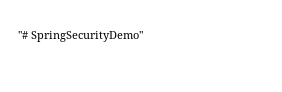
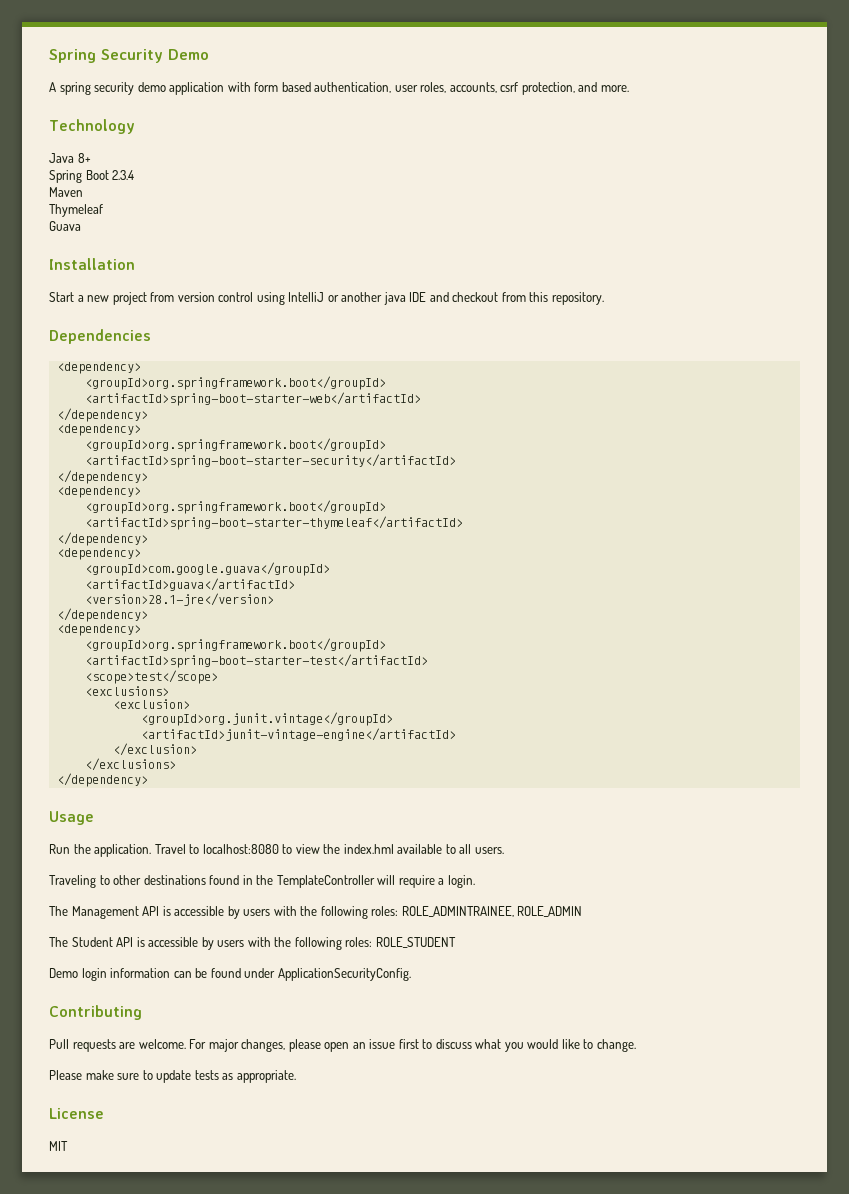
[18,31,143,42] "# SpringSecurityDemo" -> [49,49,209,63] [49,82,629,95] [49,119,135,134] [49,153,91,163] [49,170,135,183] [49,187,83,197] [49,204,103,217] [49,221,81,231] [49,258,135,270] [49,292,604,305] [49,329,151,344] [56,362,141,374] [84,376,386,390] [84,392,421,406] [56,408,148,422] [56,424,141,436] [84,438,386,452] [84,454,456,468] [56,470,148,484] [56,486,141,498] [84,500,386,514] [84,516,463,530] [56,532,148,546] [56,548,141,560] [84,562,330,576] [84,578,295,591] [84,593,274,606] [56,608,148,622] [56,624,141,636] [84,638,386,652] [84,654,428,668] [84,670,218,684] [84,686,169,696] [112,699,190,709] [140,712,393,726] [140,728,456,741] [112,743,197,756] [84,758,176,771] [56,773,148,787] [49,811,94,825] [49,844,504,857] [49,875,475,888] [49,906,583,919] [49,937,456,950] [49,968,411,981] [49,1005,142,1020] [49,1039,636,1052] [49,1070,296,1083] [49,1108,104,1119] [49,1141,68,1151] Spring Security Demo // A spring security demo application with form based authentication, user roles, accounts, csrf protection, and more. // Technology // Java 8+ // Spring Boot 2.3.4 // Maven // Thymeleaf // Guava // Installation // Start a new project from version control using IntelliJ or another java IDE and checkout from this repository. // Dependencies // <dependency> // <groupId>org.springframework.boot</groupId> // <artifactId>spring-boot-starter-web</artifactId> // </dependency> // <dependency> // <groupId>org.springframework.boot</groupId> // <artifactId>spring-boot-starter-security</artifactId> // </dependency> // <dependency> // <groupId>org.springframework.boot</groupId> // <artifactId>spring-boot-starter-thymeleaf</artifactId> // </dependency> // <dependency> // <groupId>com.google.guava</groupId> // <artifactId>guava</artifactId> // <version>28.1-jre</version> // </dependency> // <dependency> // <groupId>org.springframework.boot</groupId> // <artifactId>spring-boot-starter-test</artifactId> // <scope>test</scope> // <exclusions> // <exclusion> // <groupId>org.junit.vintage</groupId> // <artifactId>junit-vintage-engine</artifactId> // </exclusion> // </exclusions> // </dependency> // Usage // Run the application. Travel to localhost:8080 to view the index.hml available to all users. // Traveling to other destinations found in the TemplateController will require a login. // The Management API is accessible by users with the following roles: ROLE_ADMINTRAINEE, ROLE_ADMIN // The Student API is accessible by users with the following roles: ROLE_STUDENT // Demo login information can be found under ApplicationSecurityConfig. // Contributing // Pull requests are welcome. For major changes, please open an issue first to discuss what you would like to change. // Please make sure to update tests as appropriate. // License // MIT

